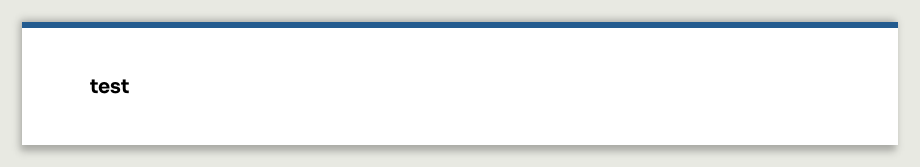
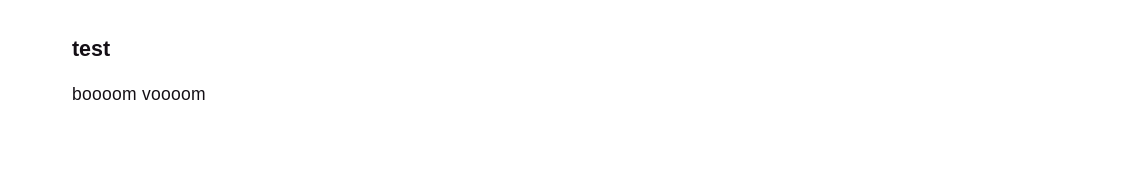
(129, 86) none -> [72,87,206,100] // boooom voooom

